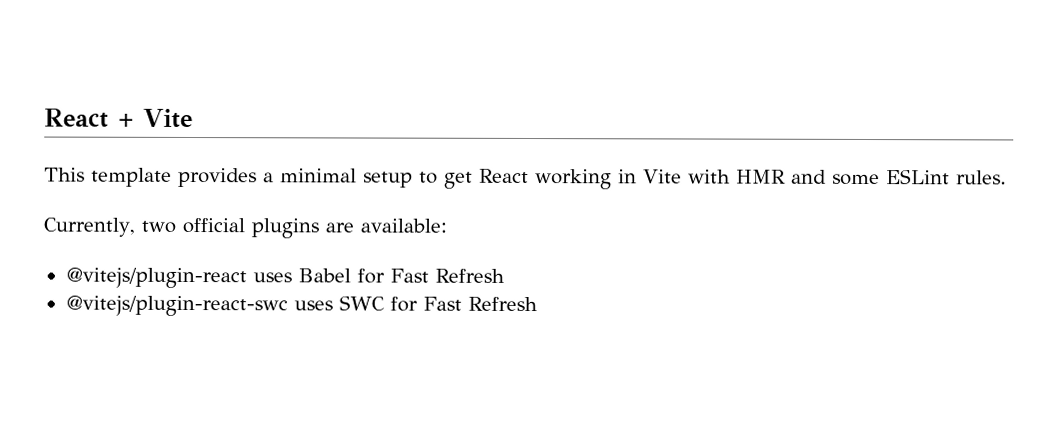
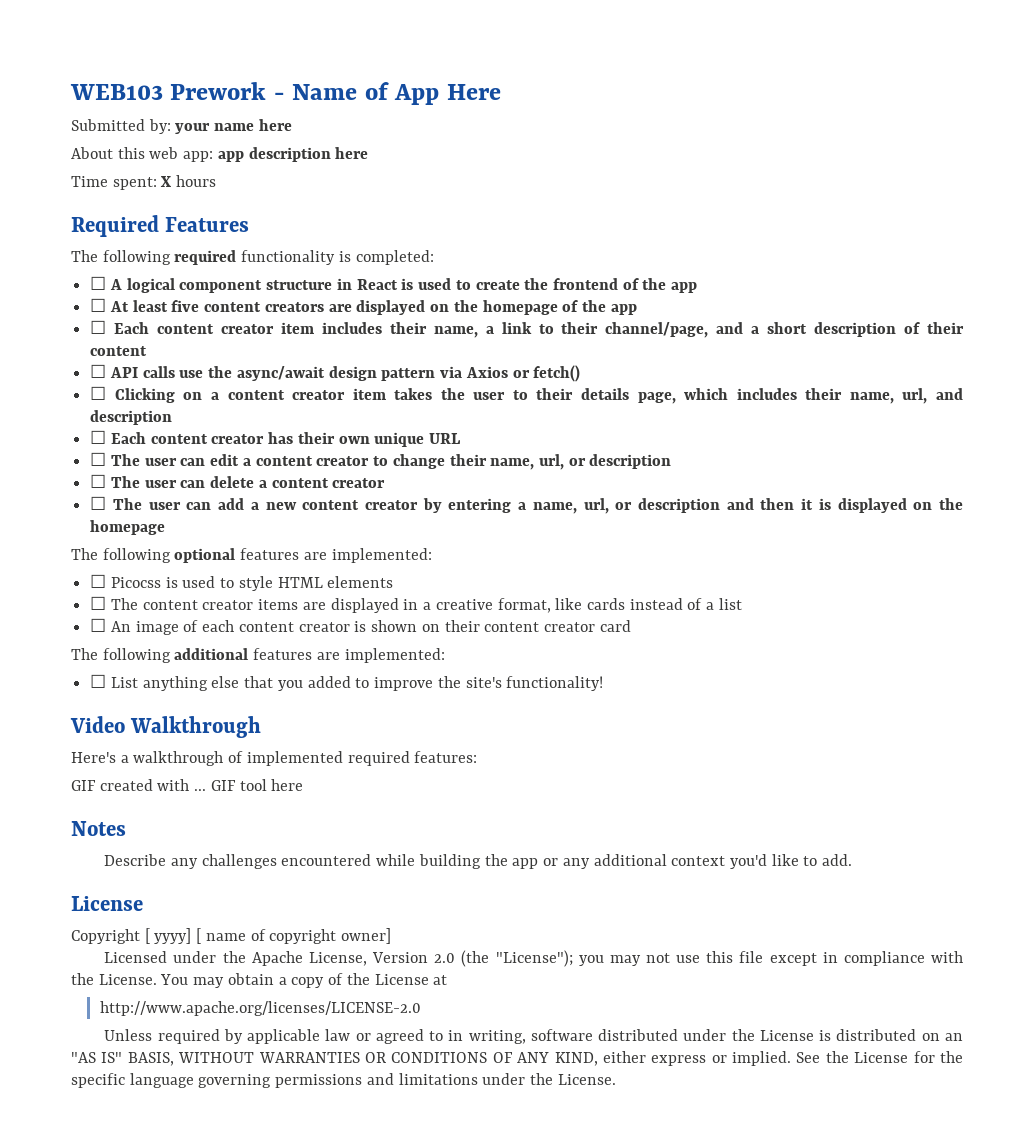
[44,108,193,129] [44,167,1007,190] [43,217,447,239] [65,267,505,289] [65,295,538,317] React + Vite // This template provides a minimal setup to get React working in Vite with HMR and some ESLint rules. // Currently, two official plugins are available: // @vitejs/plugin-react uses Babel for Fast Refresh // @vitejs/plugin-react-swc uses SWC for Fast Refresh -> [70,82,501,105] [71,119,292,134] [71,147,369,162] [71,175,217,190] [71,215,250,237] [71,250,434,265] [90,276,698,293] [90,298,637,315] [90,320,964,338] [90,346,148,356] [90,364,581,382] [90,386,963,404] [90,410,173,425] [90,430,461,447] [90,452,672,470] [90,474,386,488] [90,496,964,514] [90,520,166,535] [71,548,432,563] [90,574,394,591] [90,596,742,613] [90,618,631,635] [71,648,445,663] [90,674,604,691] [70,716,262,738] [71,751,478,766] [71,779,304,791] [71,821,126,836] [104,854,853,869] [71,896,143,911] [71,928,392,944] [104,950,964,967] [71,973,448,988] [99,1001,421,1016] [104,1029,964,1044] [71,1051,964,1066] [71,1073,616,1088] WEB103 Prework - Name of App Here // Submitted by: your name here // About this web app: app description here // Time spent: X hours // Required Features // The following required functionality is completed: // ☐ A logical component structure in React is used to create the frontend of the app // ☐ At least five content creators are displayed on the homepage of the app // ☐ Each content creator item includes their name, a link to their channel/page, and a short description of their content // ☐ API calls use the async/await design pattern via Axios or fetch() // ☐ Clicking on a content creator item takes the user to their details page, which includes their name, url, and description // ☐ Each content creator has their own unique URL // ☐ The user can edit a content creator to change their name, url, or description // ☐ The user can delete a content creator // ☐ The user can add a new content creator by entering a name, url, or description and then it is displayed on the homepage // The following optional features are implemented: // ☐ Picocss is used to style HTML elements // ☐ The content creator items are displayed in a creative format, like cards instead of a list // ☐ An image of each content creator is shown on their content creator card // The following additional features are implemented: // ☐ List anything else that you added to improve the site's functionality! // Video Walkthrough // Here's a walkthrough of implemented required features: // GIF created with ... GIF tool here // Notes // Describe any challenges encountered while building the app or any additional context you'd like to add. // License // Copyright [ yyyy] [ name of copyright owner] // Licensed under the Apache License, Version 2.0 (the "License"); you may not use this file except in compliance with the License. You may obtain a copy of the License at // http://www.apache.org/licenses/LICENSE-2.0 // Unless required by applicable law or agreed to in writing, software distributed under the License is distributed on an "AS IS" BASIS, WITHOUT WARRANTIES OR CONDITIONS OF ANY KIND, either express or implied. See the License for the specific language governing permissions and limitations under the License.

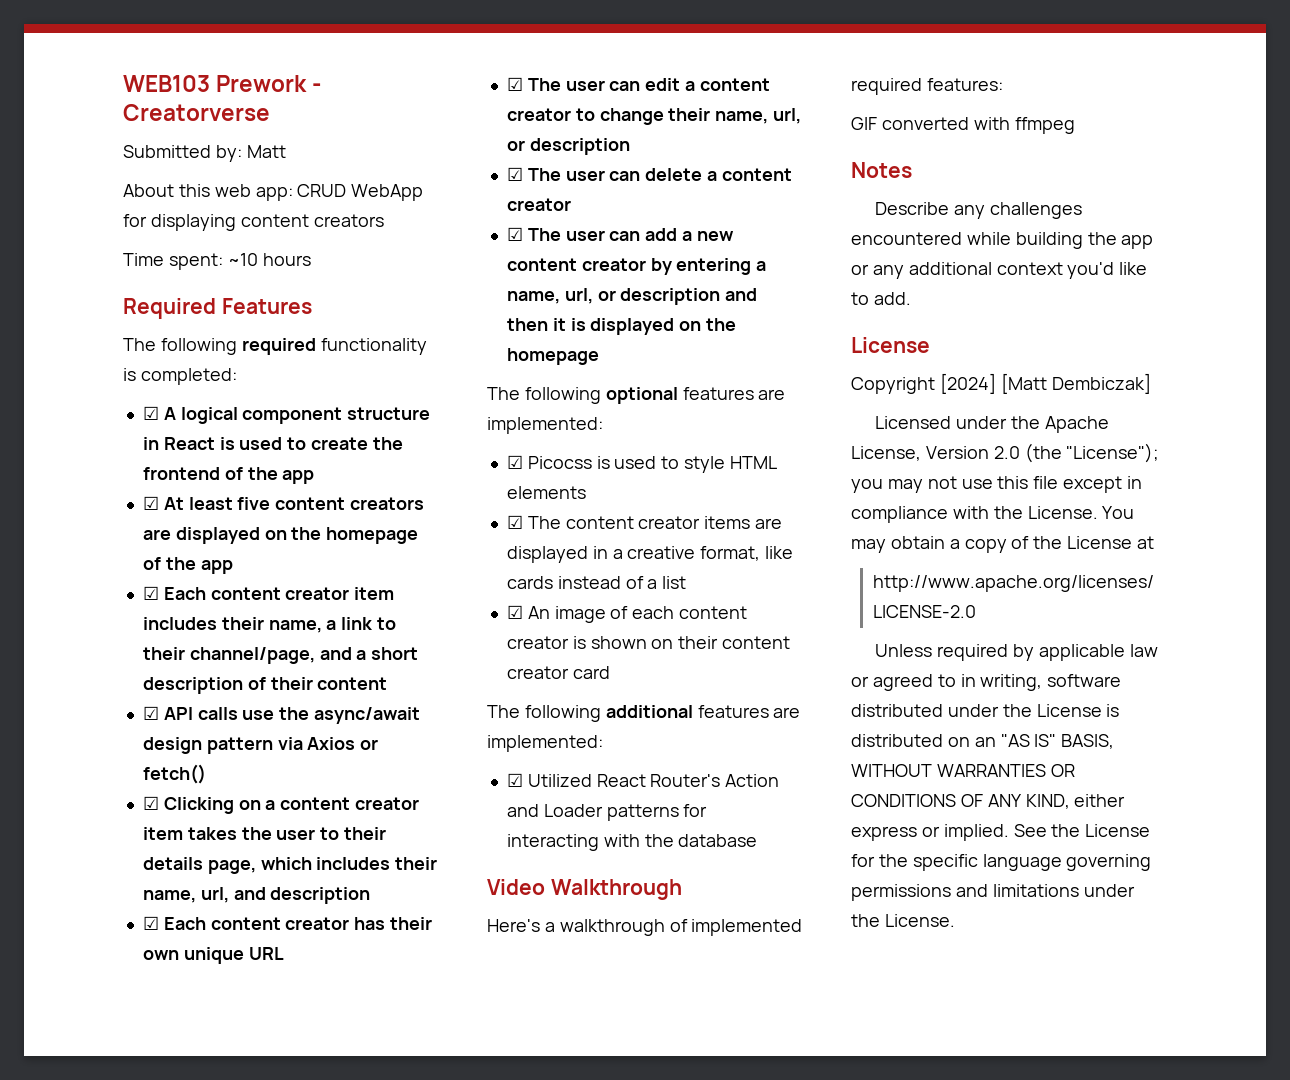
[292,82,501,105] Name of App Here -> [123,104,270,121] Creatorverse
[175,119,292,134] your name here -> [246,145,286,158] Matt
[217,147,369,162] app description here -> [297,184,424,201] [123,214,384,231] CRUD WebApp for displaying content creators
[160,176,172,187] X -> [227,253,258,266] ~10
[90,276,107,290] ☐ -> [142,406,159,420] ☑
[90,298,107,312] ☐ -> [142,496,159,510] ☑
[90,320,107,334] ☐ -> [142,586,159,600] ☑
[90,364,107,378] ☐ -> [142,706,159,720] ☑
[90,386,107,400] ☐ -> [142,796,159,810] ☑
[90,430,107,444] ☐ -> [142,916,159,930] ☑
[90,452,107,466] ☐ -> [506,77,523,91] ☑
[90,474,107,488] ☐ -> [506,167,523,181] ☑
[90,496,107,510] ☐ -> [506,227,523,241] ☑
[90,574,107,588] ☐ -> [506,455,523,469] ☑
[90,596,107,610] ☐ -> [506,515,523,529] ☑
[90,618,107,632] ☐ -> [506,605,523,619] ☑
[90,674,604,691] ☐ List anything else that you added to improve the site's functionality! -> [506,773,780,787] [506,804,708,821] [506,834,758,851] ☑ Utilized React Router's Action and Loader patterns for interacting with the database
[99,779,304,791] created with ... GIF tool here -> [881,117,1075,134] converted with ffmpeg
[144,928,392,944] [ yyyy] [ name of copyright owner] -> [939,373,1151,394] [2024] [Matt Dembiczak]

